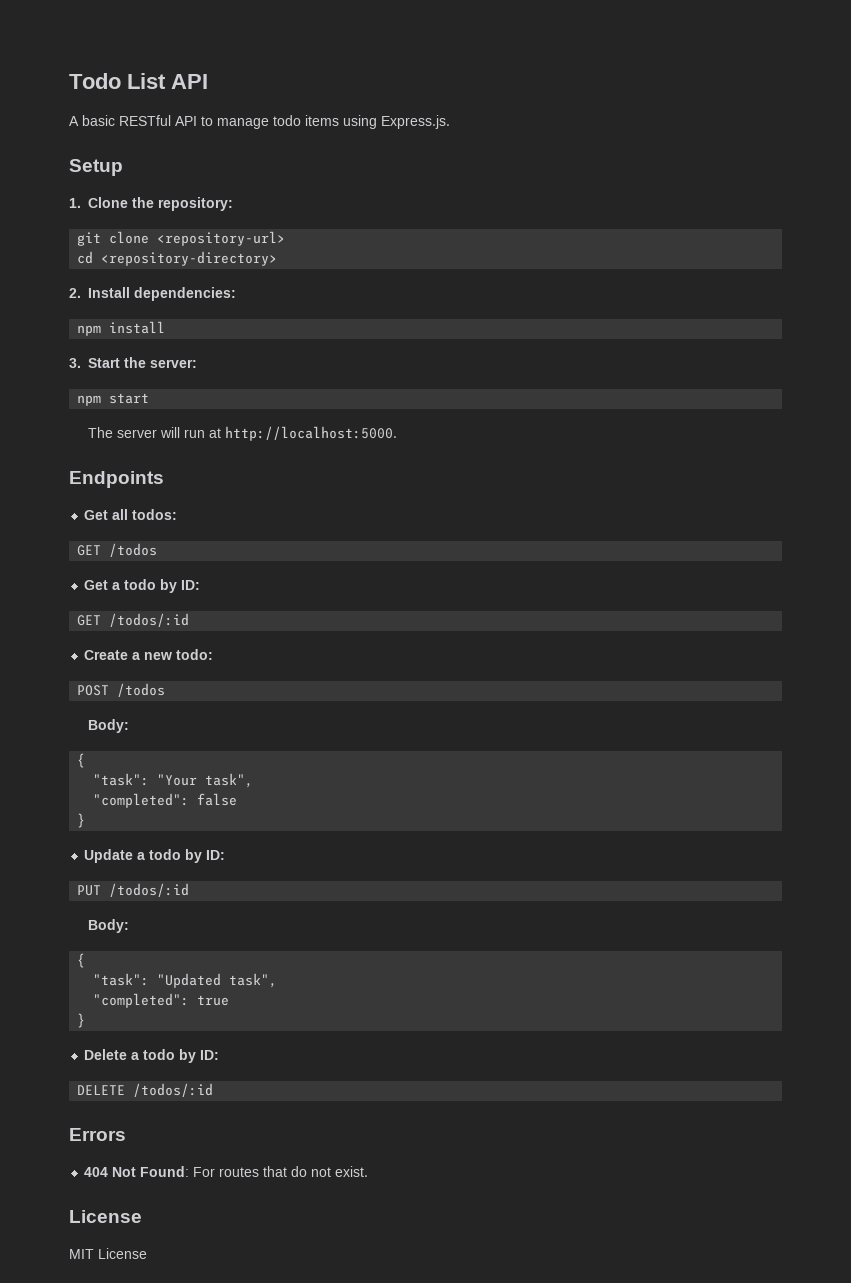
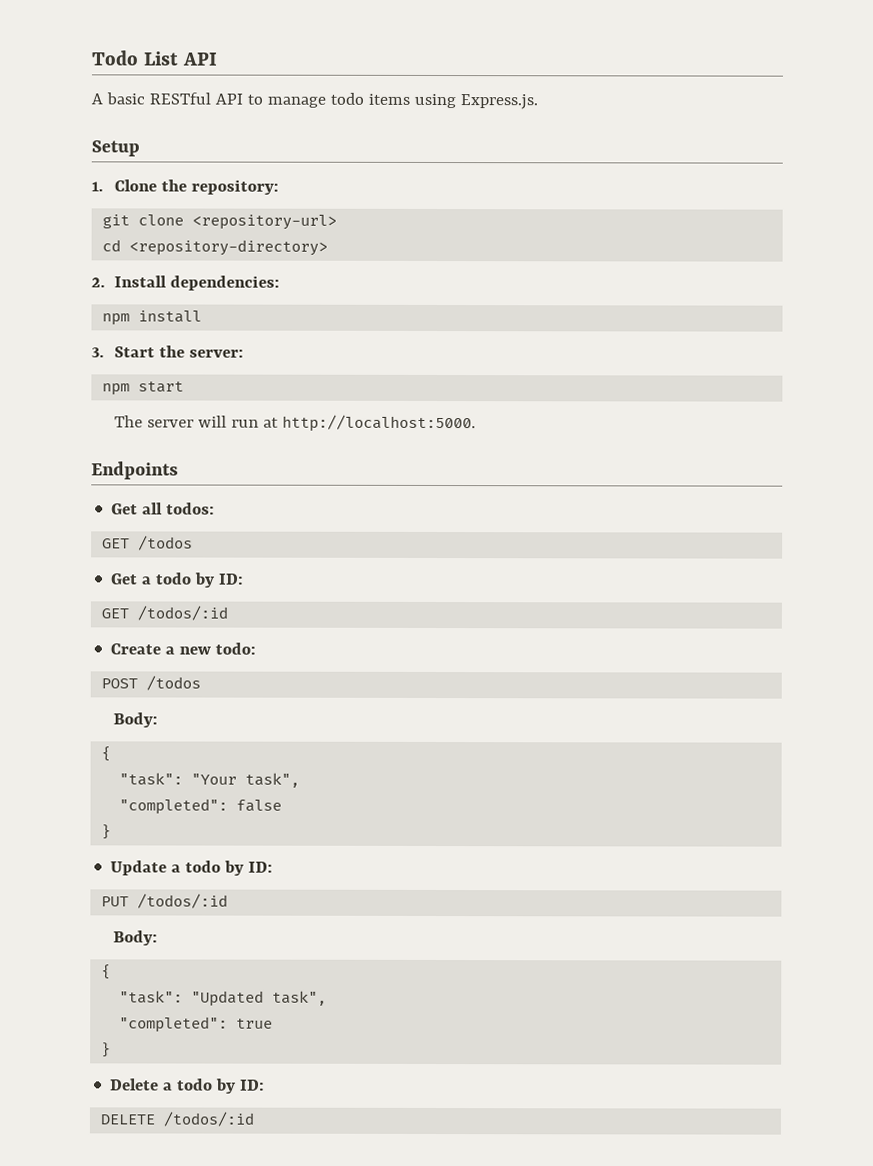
[69,1128,126,1141] [84,1166,369,1177] [69,1210,142,1223] [69,1248,147,1259] // Errors // 404 Not Found: For routes that do not exist. // License // MIT License -> (255, 1119) none

